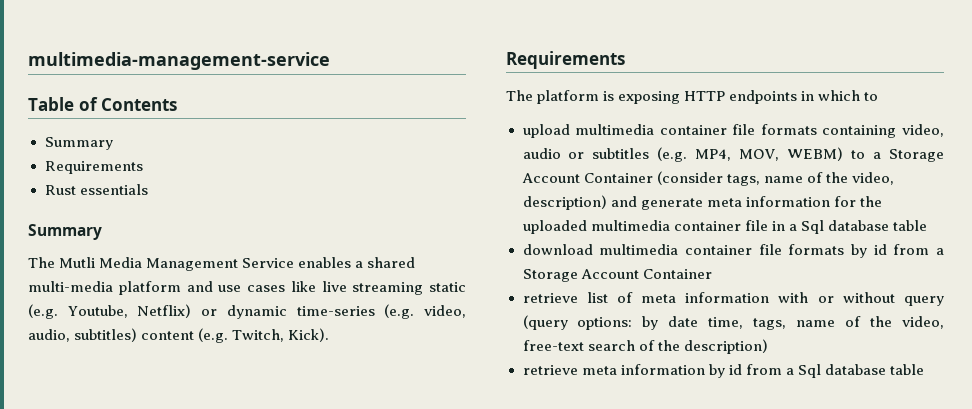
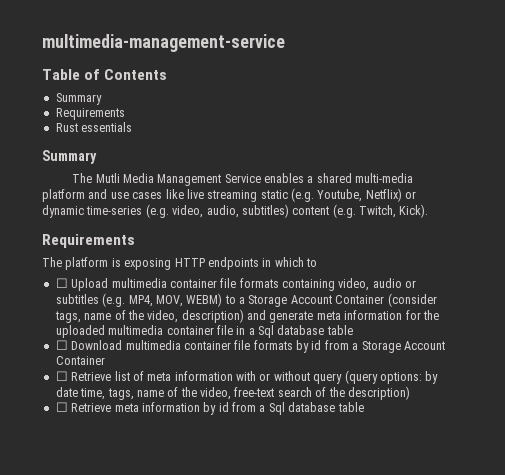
[522,124,570,138] upload -> [55,278,109,291] ☐ Upload
[522,244,593,255] download -> [55,340,123,350] ☐ Download
[522,293,578,303] retrieve -> [55,371,112,381] ☐ Retrieve
[522,365,578,375] retrieve -> [55,402,112,412] ☐ Retrieve

